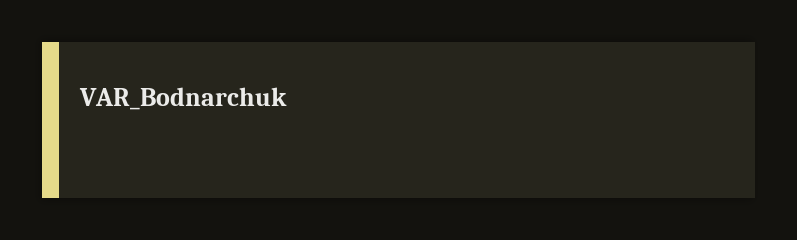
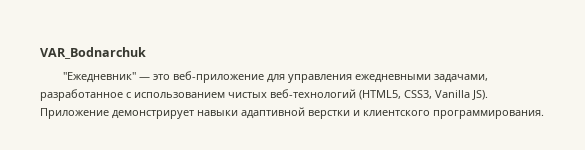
(287, 98) none -> [62,71,488,83] [40,89,488,101] [40,107,544,119] // "Ежедневник" — это веб-приложение для управления ежедневными задачами, разработанное с использованием чистых веб-технологий (HTML5, CSS3, Vanilla JS). Приложение демонстрирует навыки адаптивной верстки и клиентского программирования.

